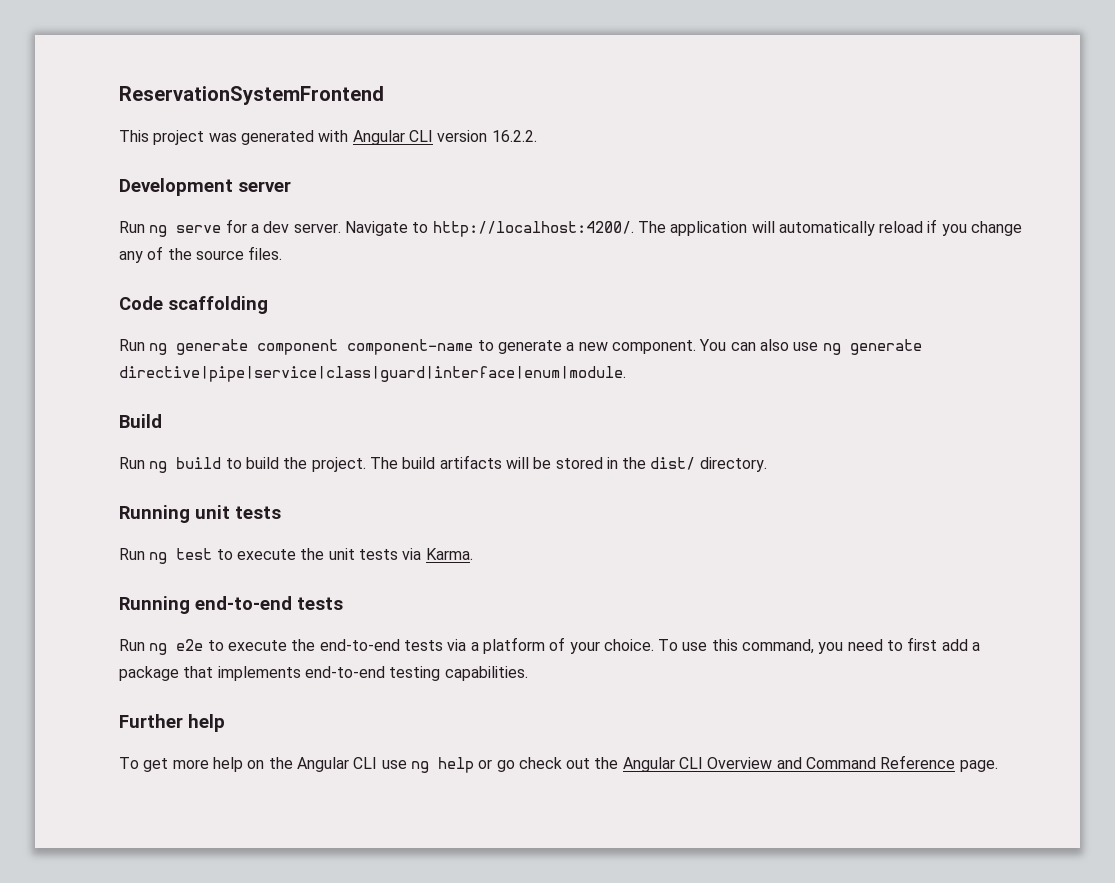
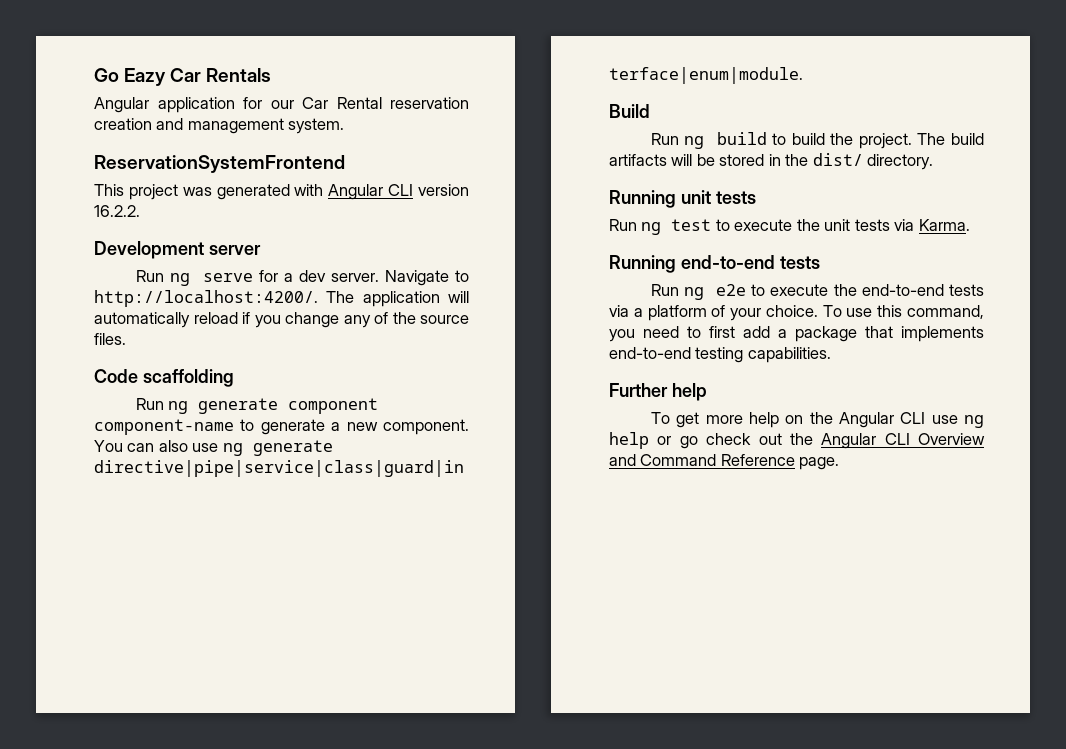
(119, 95) none -> [94,68,272,86] [94,97,469,113] [94,118,345,134] Go Eazy Car Rentals // Angular application for our Car Rental reservation creation and management system. //

